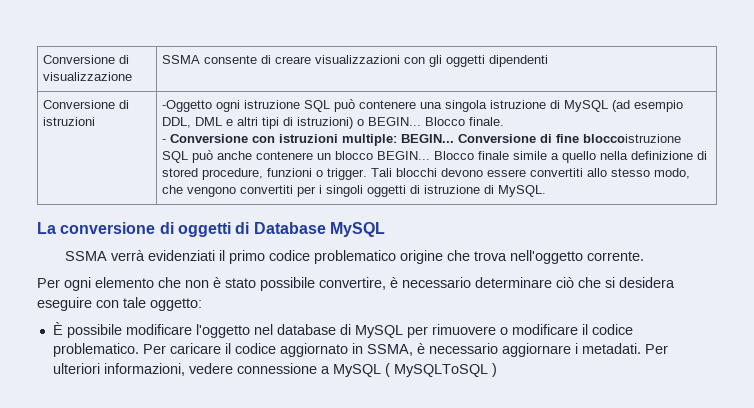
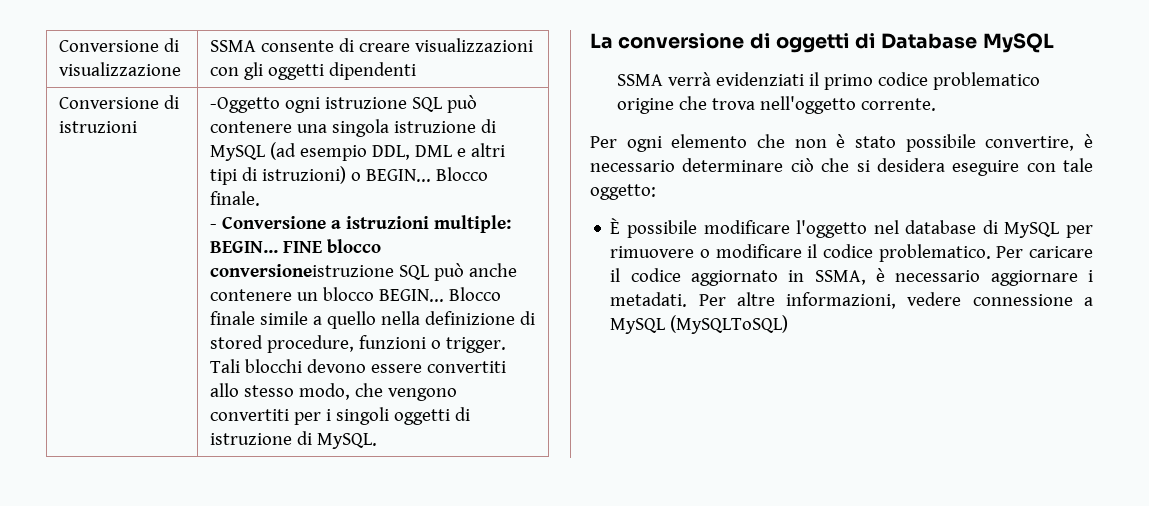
[252,136,276,143] con -> [331,220,342,229] a
[458,134,682,143] Conversione di fine bloccoistruzione -> [283,239,382,253] [210,264,395,277] FINE blocco conversioneistruzione
[52,363,100,374] ulteriori -> [736,292,775,306] altre
[384,363,497,377] ( MySQLToSQL ) -> [670,315,789,334] (MySQLToSQL)

